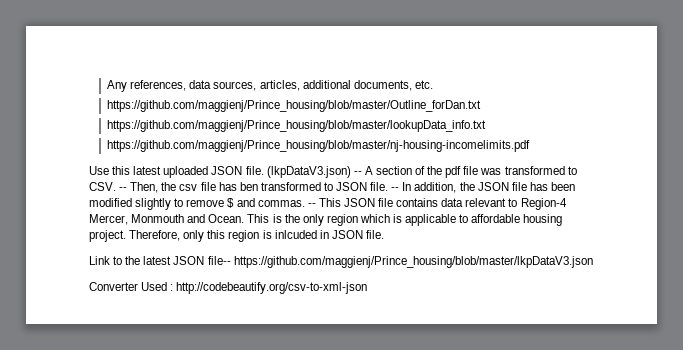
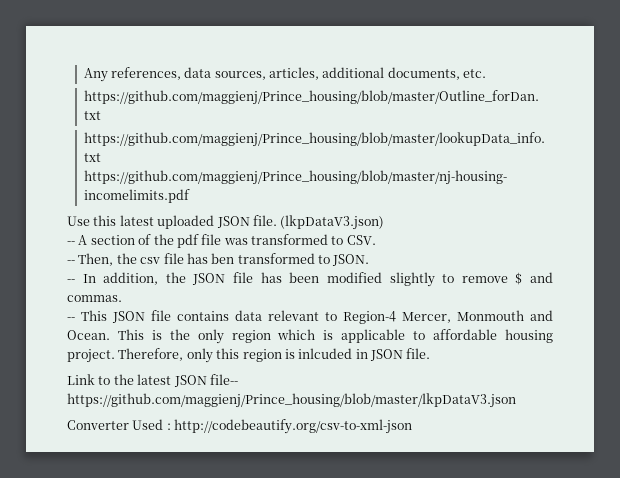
(351, 172) none -> (385, 222) //
(116, 186) none -> (376, 240) //
[336,182,389,191] JSON file. -> [332,254,370,266] JSON. //
(305, 203) none -> (122, 298) //

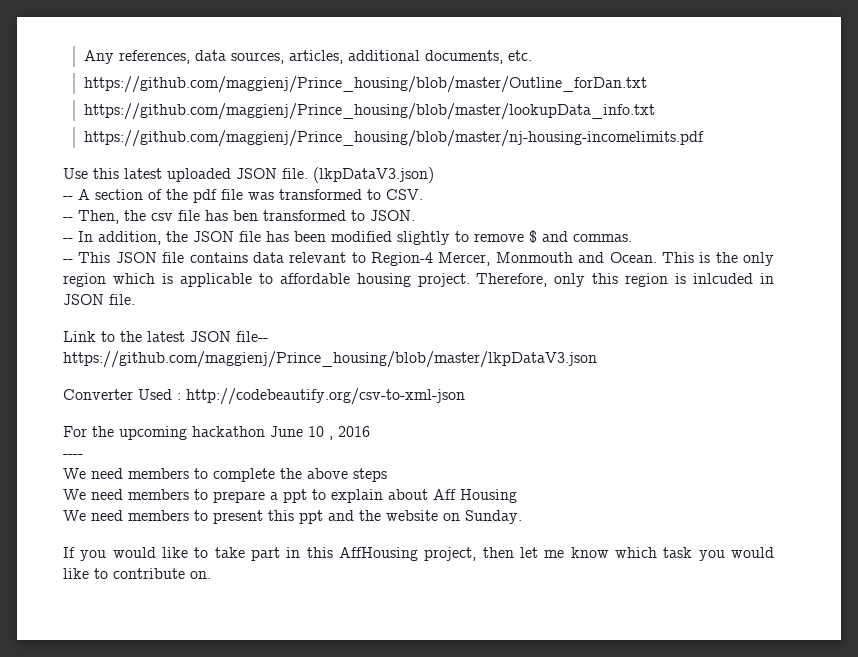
(413, 426) none -> [63,426,370,440] [63,454,83,458] [63,468,387,482] [63,489,517,503] [63,510,522,524] [63,547,774,561] [63,568,211,579] // For the upcoming hackathon June 10 , 2016 // ---- // We need members to complete the above steps // We need members to prepare a ppt to explain about Aff Housing // We need members to present this ppt and the website on Sunday. // If you would like to take part in this AffHousing project, then let me know which task you would like to contribute on.

